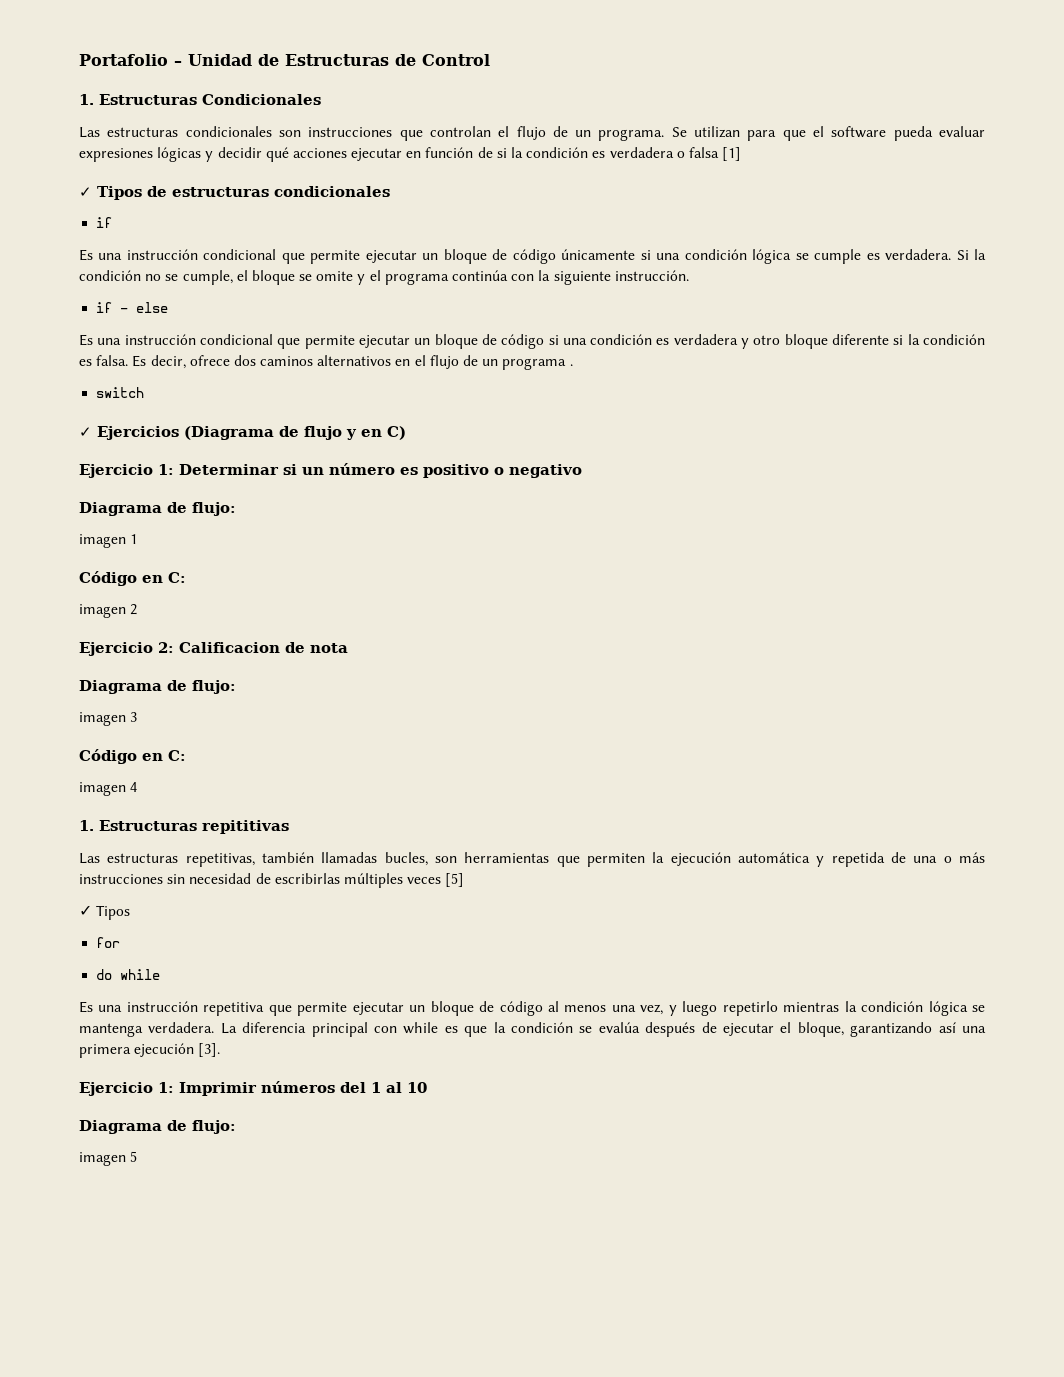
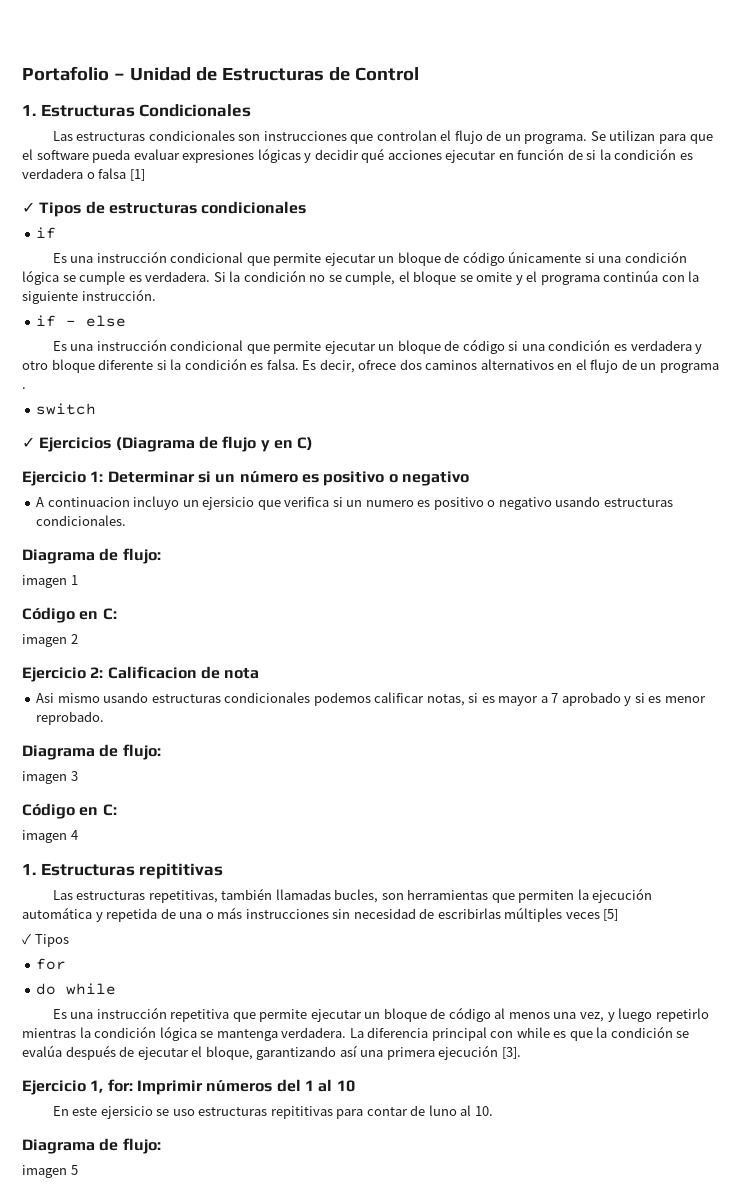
(582, 471) none -> [36,496,673,510] [36,515,127,526] // A continuacion incluyo un ejersicio que verifica si un numero es positivo o negativo usando estructuras condicionales.
(348, 648) none -> [36,692,706,706] [36,711,105,725] // Asi mismo usando estructuras condicionales podemos calificar notas, si es mayor a 7 aprobado y si es menor reprobado.
[158,1082,174,1093] 1: -> [90,1079,133,1093] 1, for:
(427, 1087) none -> [52,1105,493,1119] // En este ejersicio se uso estructuras repititivas para contar de luno al 10.

